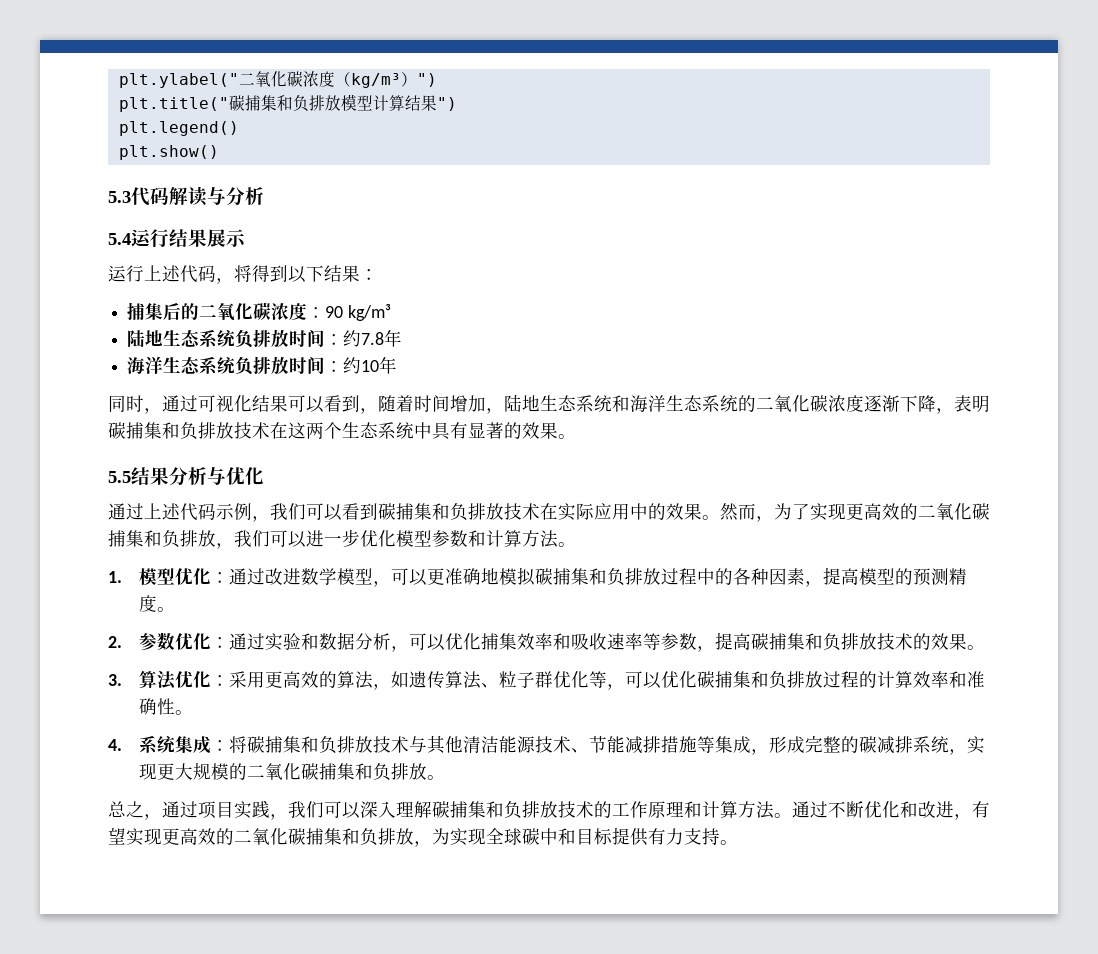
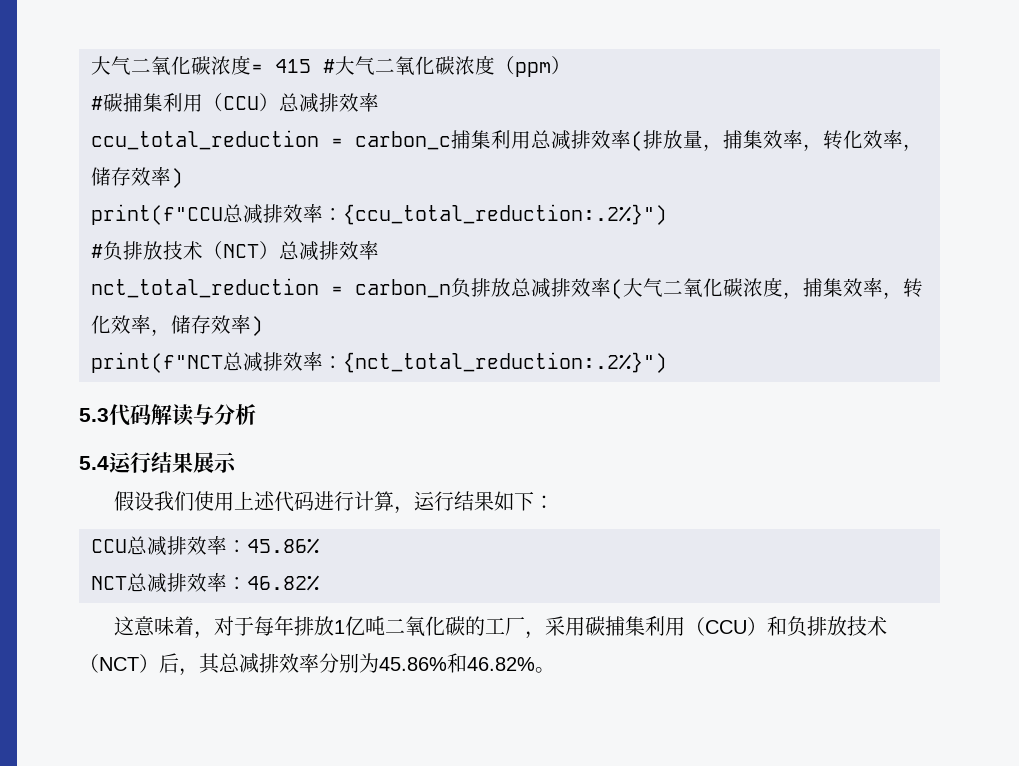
[118,73,239,88] plt.ylabel(" -> [91,56,375,76] 大气二氧化碳浓度= 415 #大气
[350,72,437,88] [118,94,457,112] [118,121,239,136] [118,145,219,160] kg/m³）") // plt.title("碳捕集和负排放模型计算结果") // plt.legend() // plt.show() -> [515,56,571,77] [91,93,379,113] [91,130,923,151] [91,167,183,188] [91,204,667,225] [91,241,379,261] [91,278,923,299] [91,315,263,336] [91,352,667,373] ppm） // #碳捕集利用（CCU）总减排效率 // ccu_total_reduction = carbon_c捕集利用总减排效率(排放量，捕集效率，转化效率，储存效率) // print(f"CCU总减排效率：{ccu_total_reduction:.2%}") // #负排放技术（NCT）总减排效率 // nct_total_reduction = carbon_n负排放总减排效率(大气二氧化碳浓度，捕集效率，转化效率，储存效率) // print(f"NCT总减排效率：{nct_total_reduction:.2%}")
[108,265,378,284] [127,302,391,321] [127,329,403,348] [127,356,398,375] [108,394,990,414] [108,422,576,440] [108,467,264,486] [108,503,990,522] [108,529,576,549] [108,567,968,587] [139,595,176,612] [108,632,986,652] [108,670,986,690] [139,698,194,715] [108,735,986,755] [139,762,446,781] [108,801,990,820] [108,827,720,847] 运行上述代码，将得到以下结果： // 捕集后的二氧化碳浓度：90 kg/m³ // 陆地生态系统负排放时间：约7.8年 // 海洋生态系统负排放时间：约10年 // 同时，通过可视化结果可以看到，随着时间增加，陆地生态系统和海洋生态系统的二氧化碳浓度逐渐下降，表明碳捕集和负排放技术在这两个生态系统中具有显著的效果。 // 5.5结果分析与优化 // 通过上述代码示例，我们可以看到碳捕集和负排放技术在实际应用中的效果。然而，为了实现更高效的二氧化碳捕集和负排放，我们可以进一步优化模型参数和计算方法。 // 1.模型优化：通过改进数学模型，可以更准确地模拟碳捕集和负排放过程中的各种因素，提高模型的预测精度。 // 2.参数优化：通过实验和数据分析，可以优化捕集效率和吸收速率等参数，提高碳捕集和负排放技术的效果。 // 3.算法优化：采用更高效的算法，如遗传算法、粒子群优化等，可以优化碳捕集和负排放过程的计算效率和准确性。 // 4.系统集成：将碳捕集和负排放技术与其他清洁能源技术、节能减排措施等集成，形成完整的碳减排系统，实现更大规模的二氧化碳捕集和负排放。 // 总之，通过项目实践，我们可以深入理解碳捕集和负排放技术的工作原理和计算方法。通过不断优化和改进，有望实现更高效的二氧化碳捕集和负排放，为实现全球碳中和目标提供有力支持 -> [113,491,554,514] [91,536,319,556] [91,573,319,593] [113,616,887,639] [79,653,535,676] 假设我们使用上述代码进行计算，运行结果如下： // CCU总减排效率：45.86% // NCT总减排效率：46.82% // 这意味着，对于每年排放1亿吨二氧化碳的工厂，采用碳捕集利用（CCU）和负排放技术（NCT）后，其总减排效率分别为45.86%和46.82%

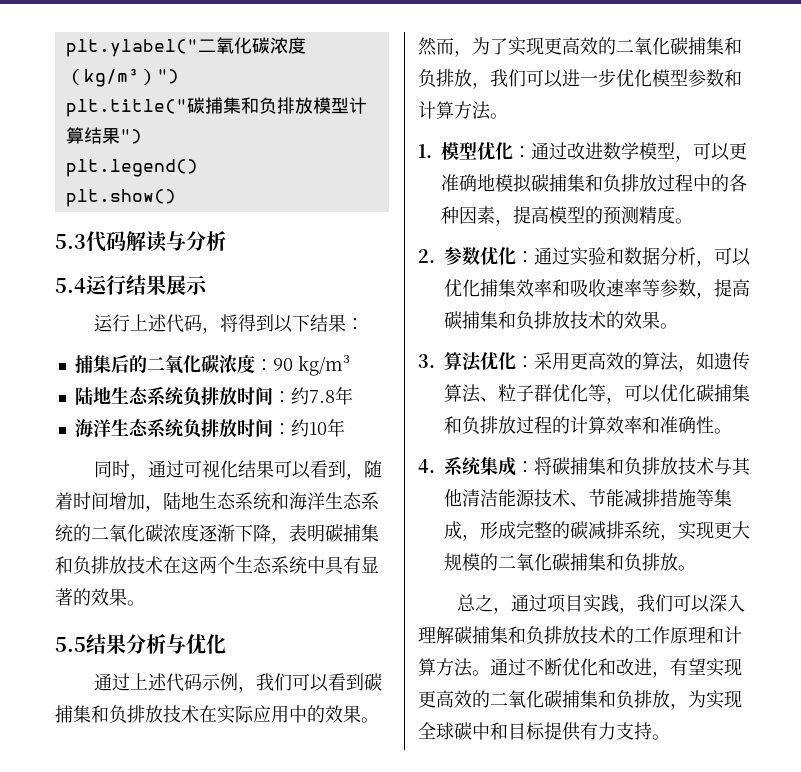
[91,56,375,76] 大气二氧化碳浓度= 415 #大气 -> [65,39,198,57] plt.ylabel("
[515,56,571,77] [91,93,379,113] [91,130,923,151] [91,167,183,188] [91,204,667,225] [91,241,379,261] [91,278,923,299] [91,315,263,336] [91,352,667,373] ppm） // #碳捕集利用（CCU）总减排效率 // ccu_total_reduction = carbon_c捕集利用总减排效率(排放量，捕集效率，转化效率，储存效率) // print(f"CCU总减排效率：{ccu_total_reduction:.2%}") // #负排放技术（NCT）总减排效率 // nct_total_reduction = carbon_n负排放总减排效率(大气二氧化碳浓度，捕集效率，转化效率，储存效率) // print(f"NCT总减排效率：{nct_total_reduction:.2%}") -> [83,69,179,87] [65,97,367,117] [65,127,142,144] [65,159,198,177] [65,189,176,207] kg/m³）") // plt.title("碳捕集和负排放模型计算结果") // plt.legend() // plt.show()
[113,491,554,514] [91,536,319,556] [91,573,319,593] [113,616,887,639] [79,653,535,676] 假设我们使用上述代码进行计算，运行结果如下： // CCU总减排效率：45.86% // NCT总减排效率：46.82% // 这意味着，对于每年排放1亿吨二氧化碳的工厂，采用碳捕集利用（CCU）和负排放技术（NCT）后，其总减排效率分别为45.86%和46.82% -> [94,314,365,334] [74,355,350,376] [74,386,353,406] [74,418,345,438] [94,460,383,480] [55,492,379,512] [55,524,379,544] [55,556,379,575] [55,588,145,606] [55,634,226,654] [94,673,383,693] [55,705,379,724] [418,37,742,57] [418,69,742,89] [418,101,508,120] [418,142,747,162] [441,174,747,193] [441,206,693,226] [418,247,751,267] [444,279,750,299] [444,311,678,330] [418,352,750,372] [444,384,750,404] [444,416,732,435] [418,456,751,476] [444,489,732,508] [444,520,750,541] [444,553,696,572] [457,594,746,614] [418,626,742,645] [418,658,742,678] [418,690,742,710] [418,722,652,741] 运行上述代码，将得到以下结果： // 捕集后的二氧化碳浓度：90 kg/m³ // 陆地生态系统负排放时间：约7.8年 // 海洋生态系统负排放时间：约10年 // 同时，通过可视化结果可以看到，随着时间增加，陆地生态系统和海洋生态系统的二氧化碳浓度逐渐下降，表明碳捕集和负排放技术在这两个生态系统中具有显著的效果。 // 5.5结果分析与优化 // 通过上述代码示例，我们可以看到碳捕集和负排放技术在实际应用中的效果。然而，为了实现更高效的二氧化碳捕集和负排放，我们可以进一步优化模型参数和计算方法。 // 1.模型优化：通过改进数学模型，可以更准确地模拟碳捕集和负排放过程中的各种因素，提高模型的预测精度。 // 2.参数优化：通过实验和数据分析，可以优化捕集效率和吸收速率等参数，提高碳捕集和负排放技术的效果。 // 3.算法优化：采用更高效的算法，如遗传算法、粒子群优化等，可以优化碳捕集和负排放过程的计算效率和准确性。 // 4.系统集成：将碳捕集和负排放技术与其他清洁能源技术、节能减排措施等集成，形成完整的碳减排系统，实现更大规模的二氧化碳捕集和负排放。 // 总之，通过项目实践，我们可以深入理解碳捕集和负排放技术的工作原理和计算方法。通过不断优化和改进，有望实现更高效的二氧化碳捕集和负排放，为实现全球碳中和目标提供有力支持

